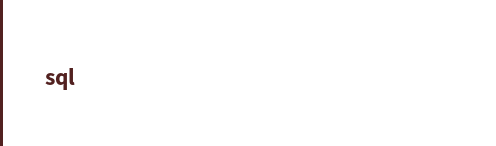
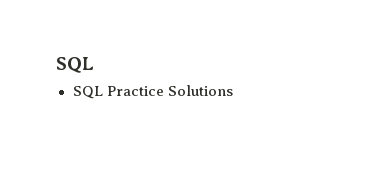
[45,68,75,90] sql -> [56,57,94,73] [72,85,233,99] SQL // SQL Practice Solutions

